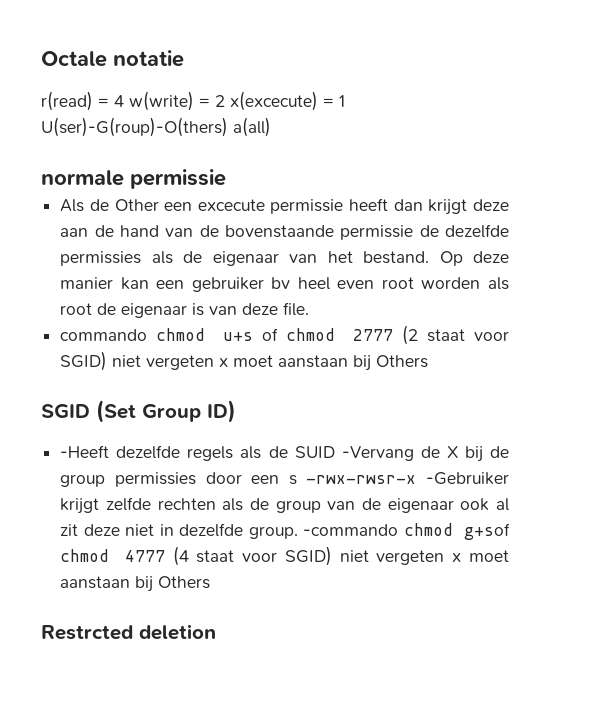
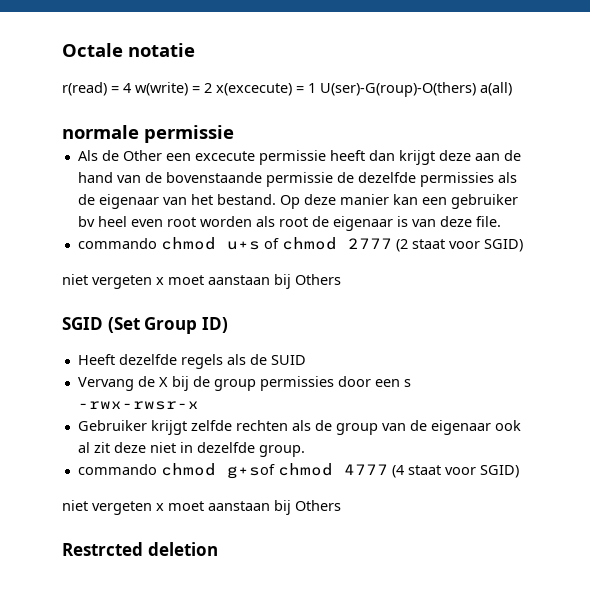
(108, 361) none -> (523, 245) //
[60,445,110,458] -Heeft -> [77,354,115,365] Heeft
[341,446,414,461] -Vervang -> [77,377,134,391] // Vervang
[426,472,509,485] -Gebruiker -> [77,420,147,431] // Gebruiker
[303,524,399,536] -commando -> [77,464,157,475] // commando
(332, 556) none -> (519, 471) //

